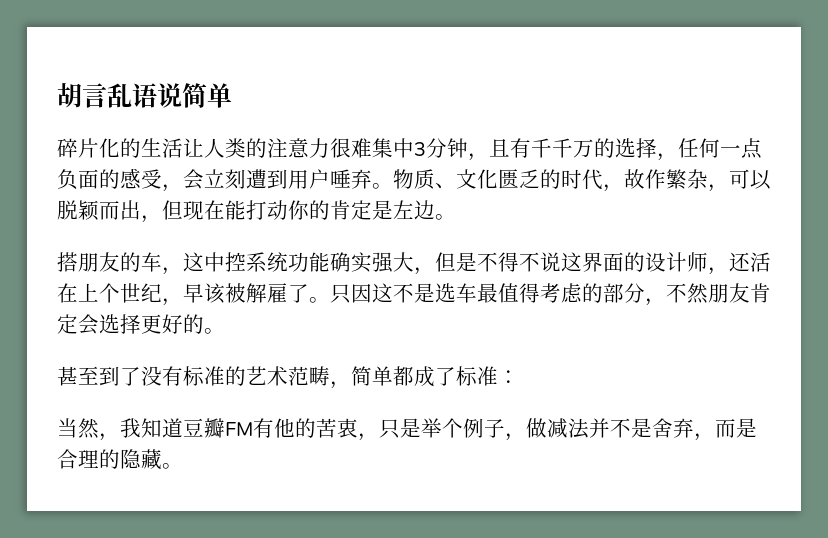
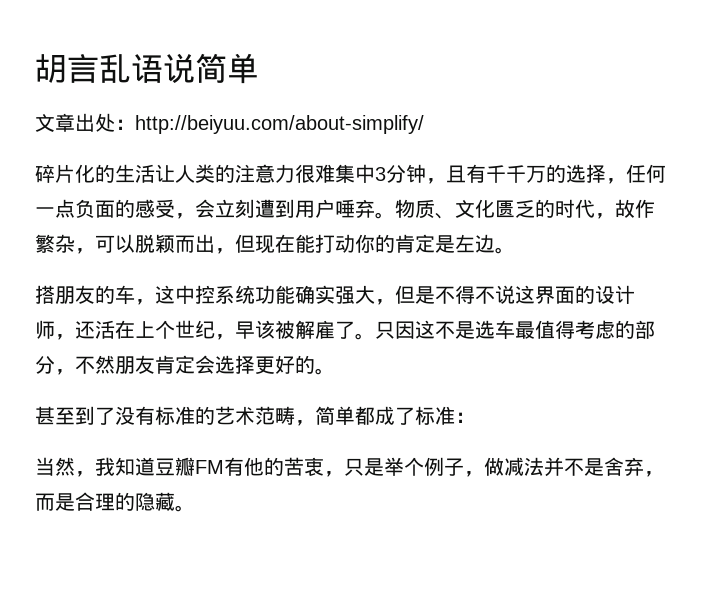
(232, 95) none -> [35,113,424,134] // 文章出处：http://beiyuu.com/about-simplify/

